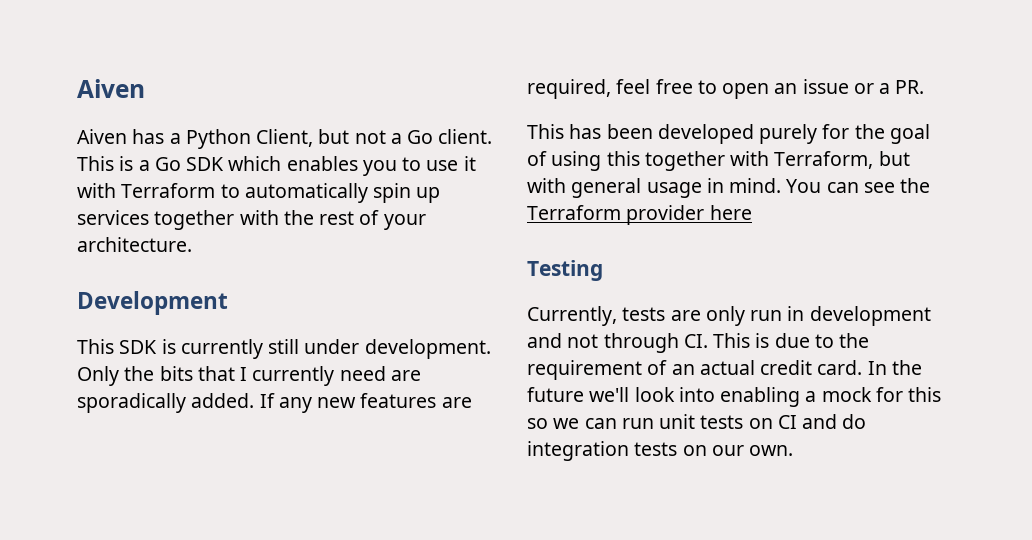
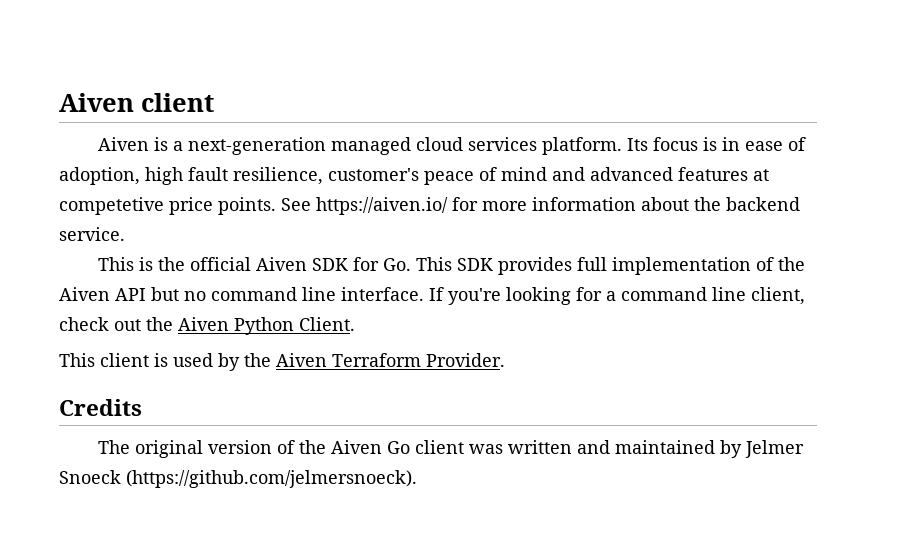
[77,79,145,98] [77,129,493,149] [77,156,476,176] [77,183,441,203] [77,210,426,230] [77,237,192,252] [77,291,228,315] [77,339,491,359] [77,366,421,386] [77,393,472,413] [527,79,925,99] [527,124,930,144] [527,151,910,171] [527,178,931,198] [527,205,752,225] [527,260,603,281] [527,306,931,326] [527,333,870,353] [527,360,922,380] [527,387,942,407] [527,414,867,429] [527,441,794,461] Aiven // Aiven has a Python Client, but not a Go client. This is a Go SDK which enables you to use it with Terraform to automatically spin up services together with the rest of your architecture. // Development // This SDK is currently still under development. Only the bits that I currently need are sporadically added. If any new features are required, feel free to open an issue or a PR. // This has been developed purely for the goal of using this together with Terraform, but with general usage in mind. You can see the Terraform provider here // Testing // Currently, tests are only run in development and not through CI. This is due to the requirement of an actual credit card. In the future we'll look into enabling a mock for this so we can run unit tests on CI and do integration tests on our own. -> [59,93,214,112] [98,137,807,155] [59,167,769,185] [59,197,800,215] [59,227,125,241] [98,257,806,275] [59,287,805,305] [59,317,355,335] [59,353,505,371] [59,399,142,416] [98,440,805,458] [59,470,417,488] Aiven client // Aiven is a next-generation managed cloud services platform. Its focus is in ease of adoption, high fault resilience, customer's peace of mind and advanced features at competetive price points. See https://aiven.io/ for more information about the backend service. // This is the official Aiven SDK for Go. This SDK provides full implementation of the Aiven API but no command line interface. If you're looking for a command line client, check out the Aiven Python Client. // This client is used by the Aiven Terraform Provider. // Credits // The original version of the Aiven Go client was written and maintained by Jelmer Snoeck (https://github.com/jelmersnoeck).

